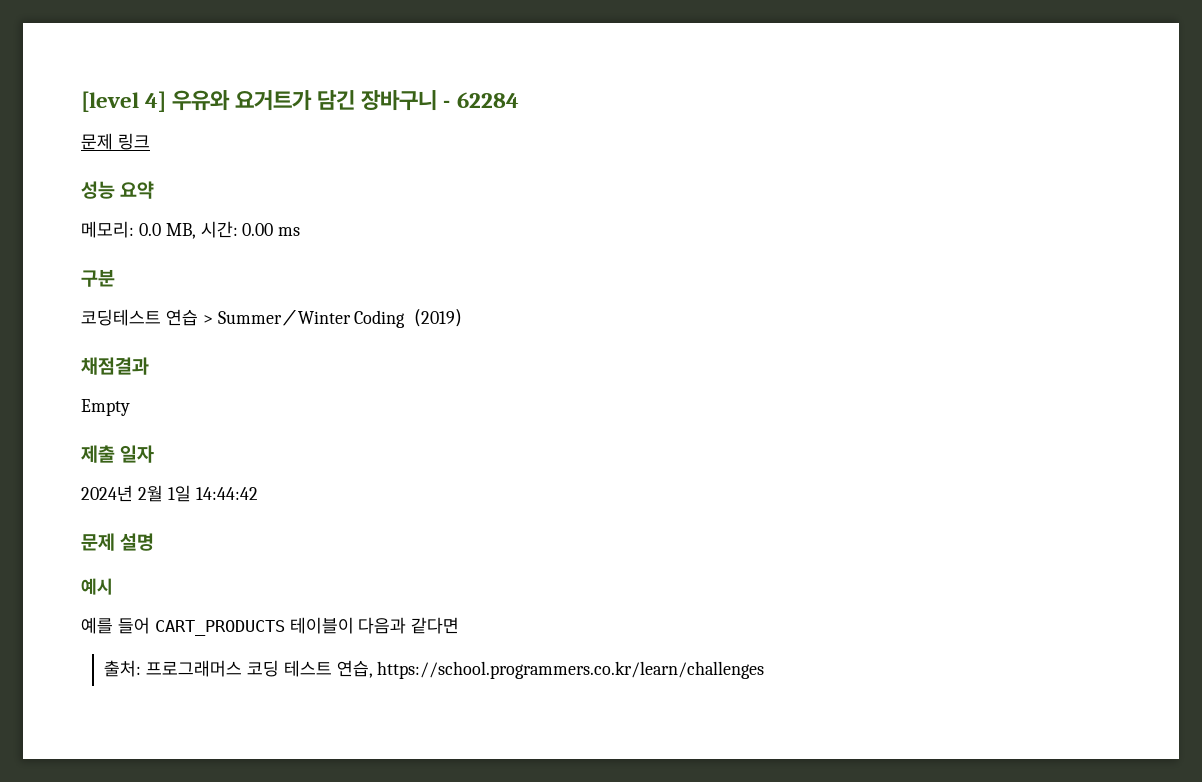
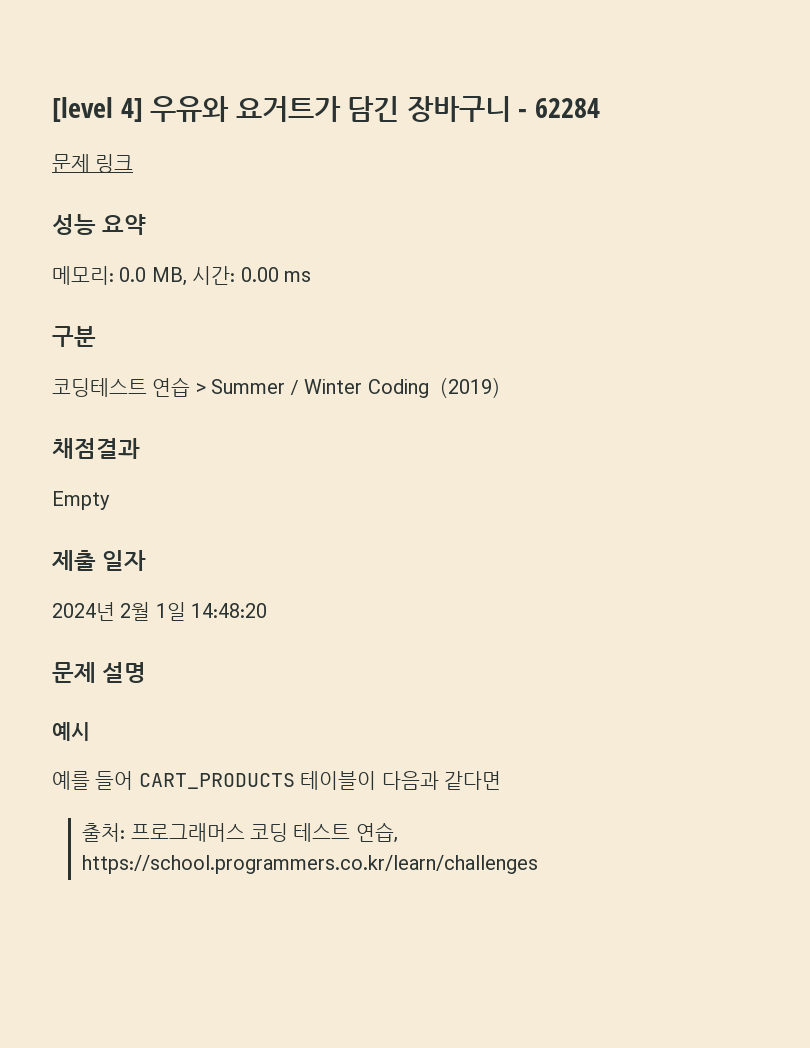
[195,487,258,500] 14:44:42 -> [191,603,268,618] 14:48:20

